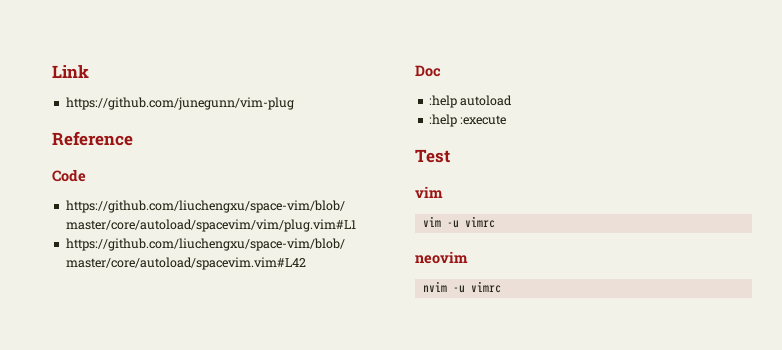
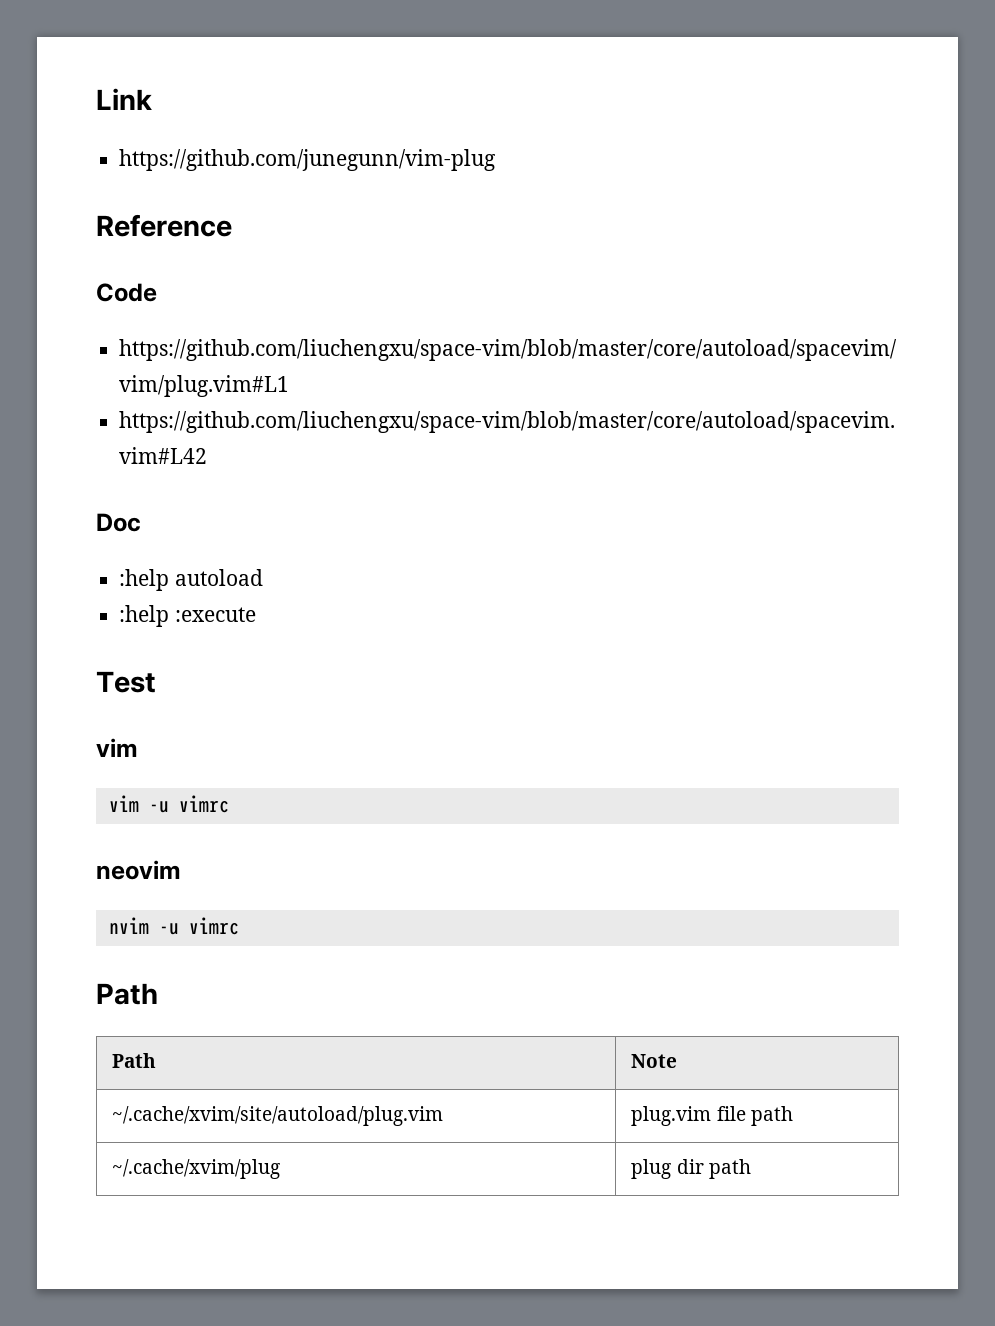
(501, 287) none -> [96,983,158,1005] [112,1053,157,1068] [631,1054,678,1068] [112,1106,444,1126] [631,1106,793,1126] [112,1159,281,1179] [631,1159,751,1179] // Path // Path | Note // ~/.cache/xvim/site/autoload/plug.vim | plug.vim file path // ~/.cache/xvim/plug | plug dir path

